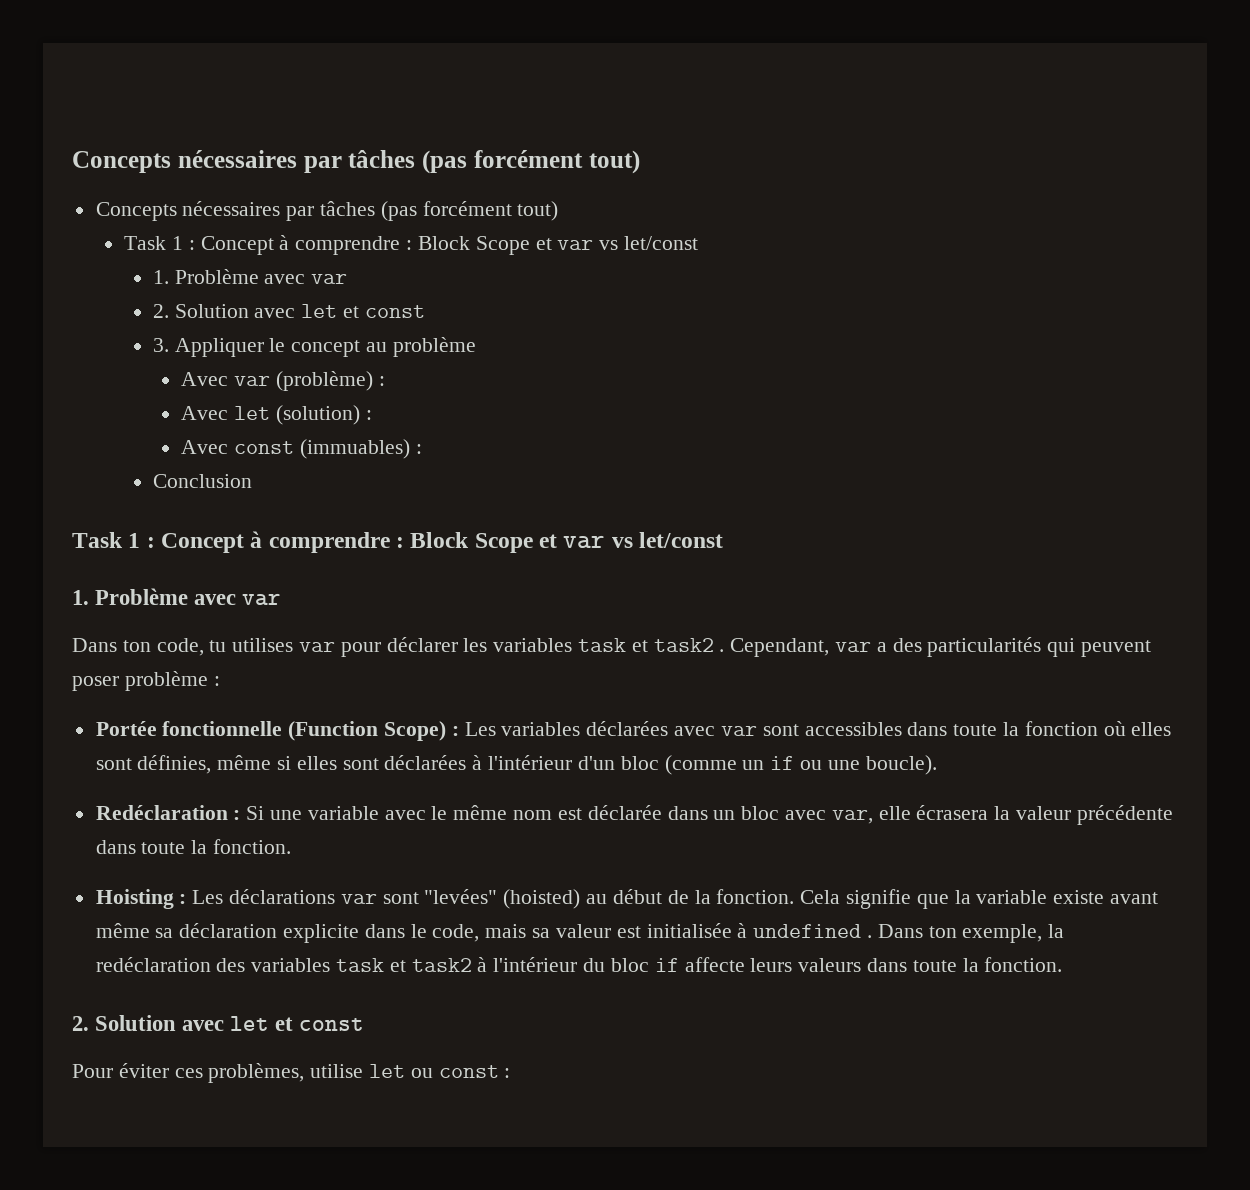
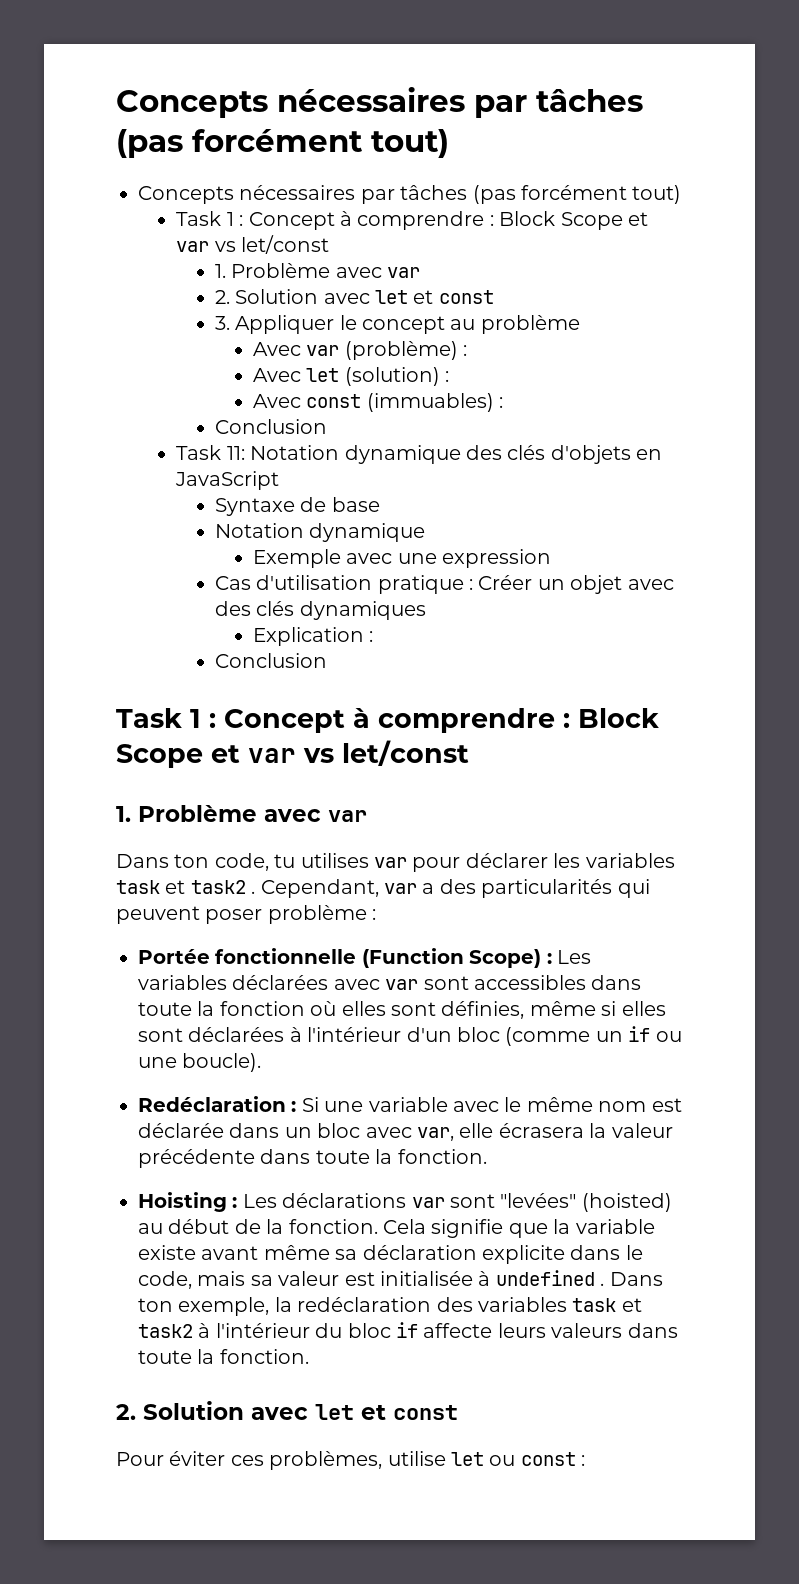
(252, 481) none -> [176,445,663,464] [175,471,280,490] [214,497,380,516] [214,523,426,542] [253,549,552,568] [214,575,674,594] [214,601,426,620] [253,627,374,646] [214,653,327,668] // Task 11: Notation dynamique des clés d'objets en JavaScript // Syntaxe de base // Notation dynamique // Exemple avec une expression // Cas d'utilisation pratique : Créer un objet avec des clés dynamiques // Explication : // Conclusion

